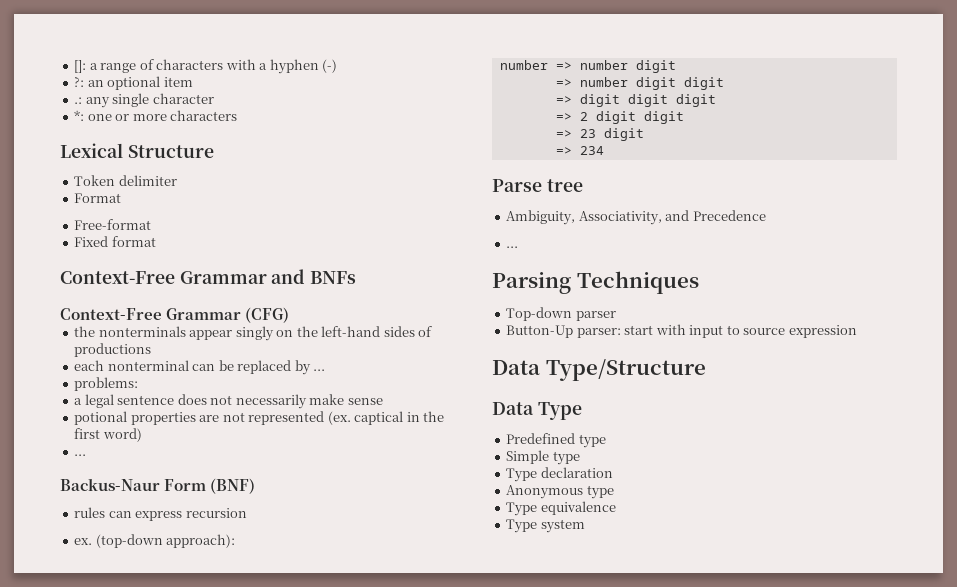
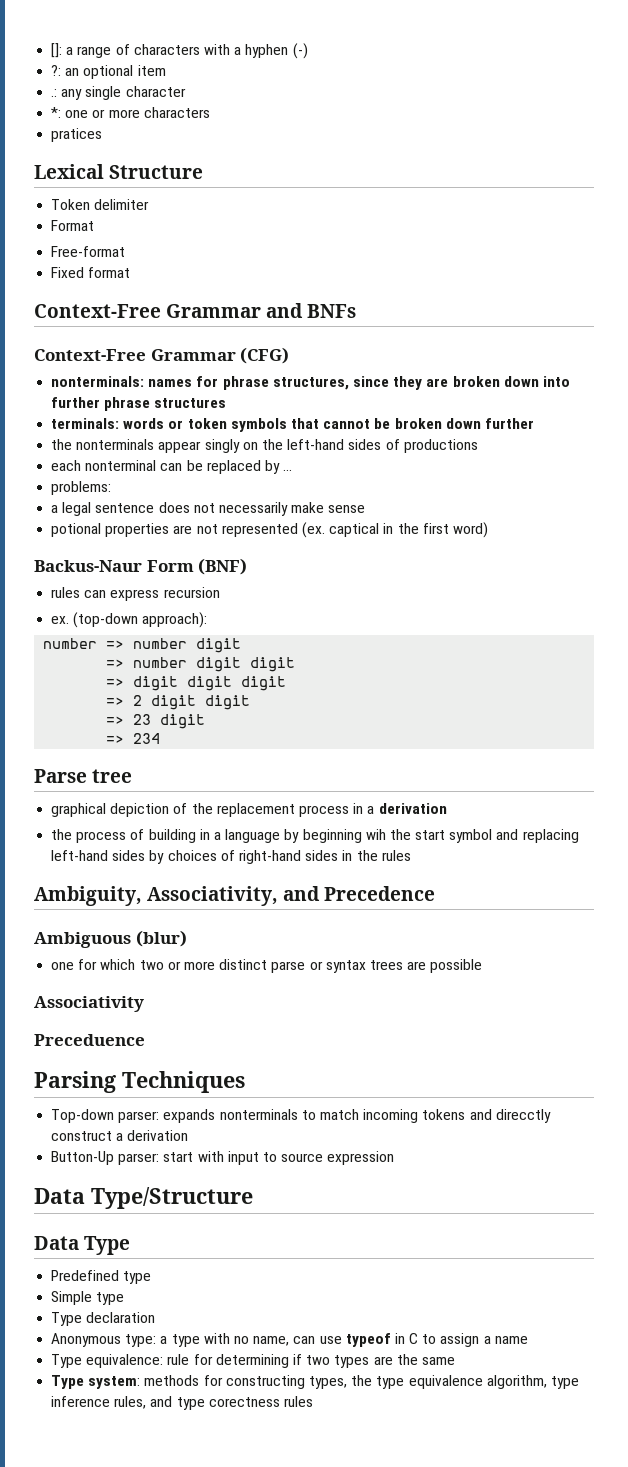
(238, 115) none -> [51,128,103,142] // pratices
(290, 315) none -> [51,376,570,390] [51,397,227,411] [51,418,534,432] // nonterminals: names for phrase structures, since they are broken down into further phrase structures // terminals: words or token symbols that cannot be broken down further
[74,454,87,456] // ... -> (488, 530) none
[506,210,766,225] [506,246,519,248] [492,271,699,294] [506,307,616,321] Ambiguity, Associativity, and Precedence // ... // Parsing Techniques // Top-down parser -> [51,803,447,817] [51,829,579,843] [51,850,411,864] [34,886,436,906] [34,930,187,948] [51,959,483,973] [34,996,144,1012] [34,1034,145,1046] [34,1071,245,1093] [51,1109,551,1123] [51,1130,189,1141] graphical depiction of the replacement process in a derivation // the process of building in a language by beginning wih the start symbol and replacing left-hand sides by choices of right-hand sides in the rules // Ambiguity, Associativity, and Precedence // Ambiguous (blur) // one for which two or more distinct parse or syntax trees are possible // Associativity // Preceduence // Parsing Techniques // Top-down parser: expands nonterminals to match incoming tokens and direcctly construct a derivation
[586,485,614,499] [506,501,616,516] [506,519,585,533] type // Type equivalence // Type system -> [125,1333,528,1347] [51,1354,455,1368] [51,1375,579,1389] [51,1396,313,1410] type: a type with no name, can use typeof in C to assign a name // Type equivalence: rule for determining if two types are the same // Type system: methods for constructing types, the type equivalence algorithm, type inference rules, and type corectness rules

